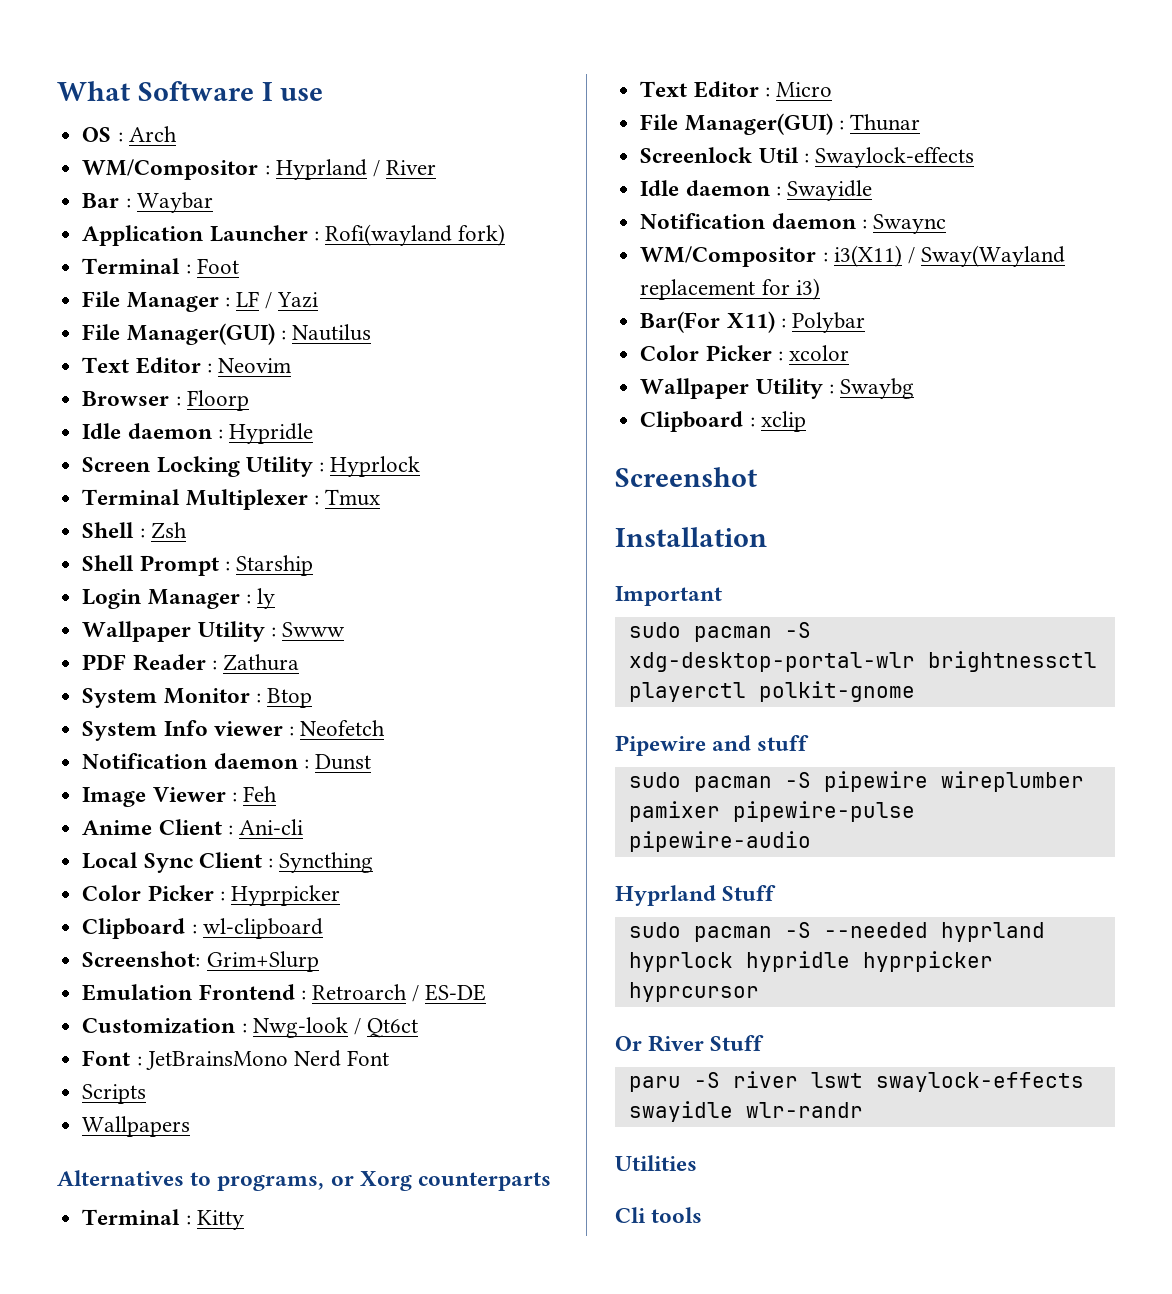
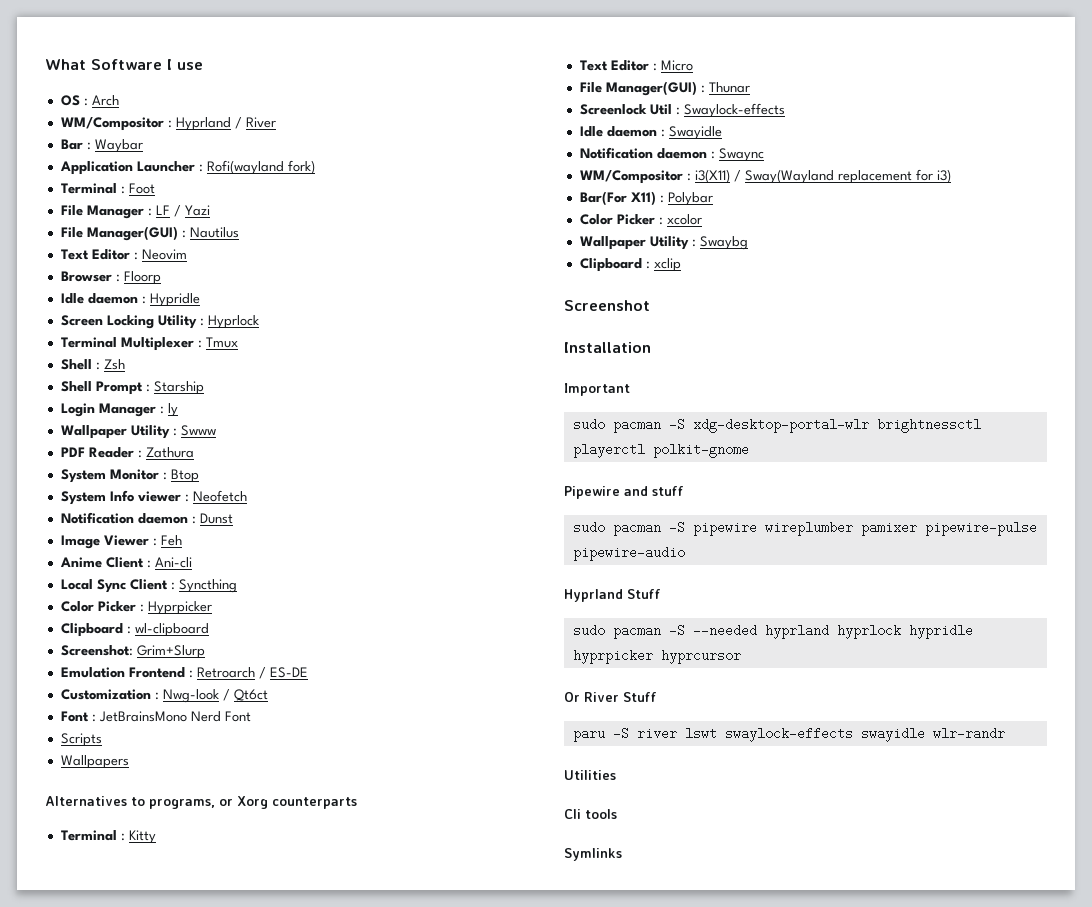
(703, 1215) none -> [564,848,622,861] // Symlinks

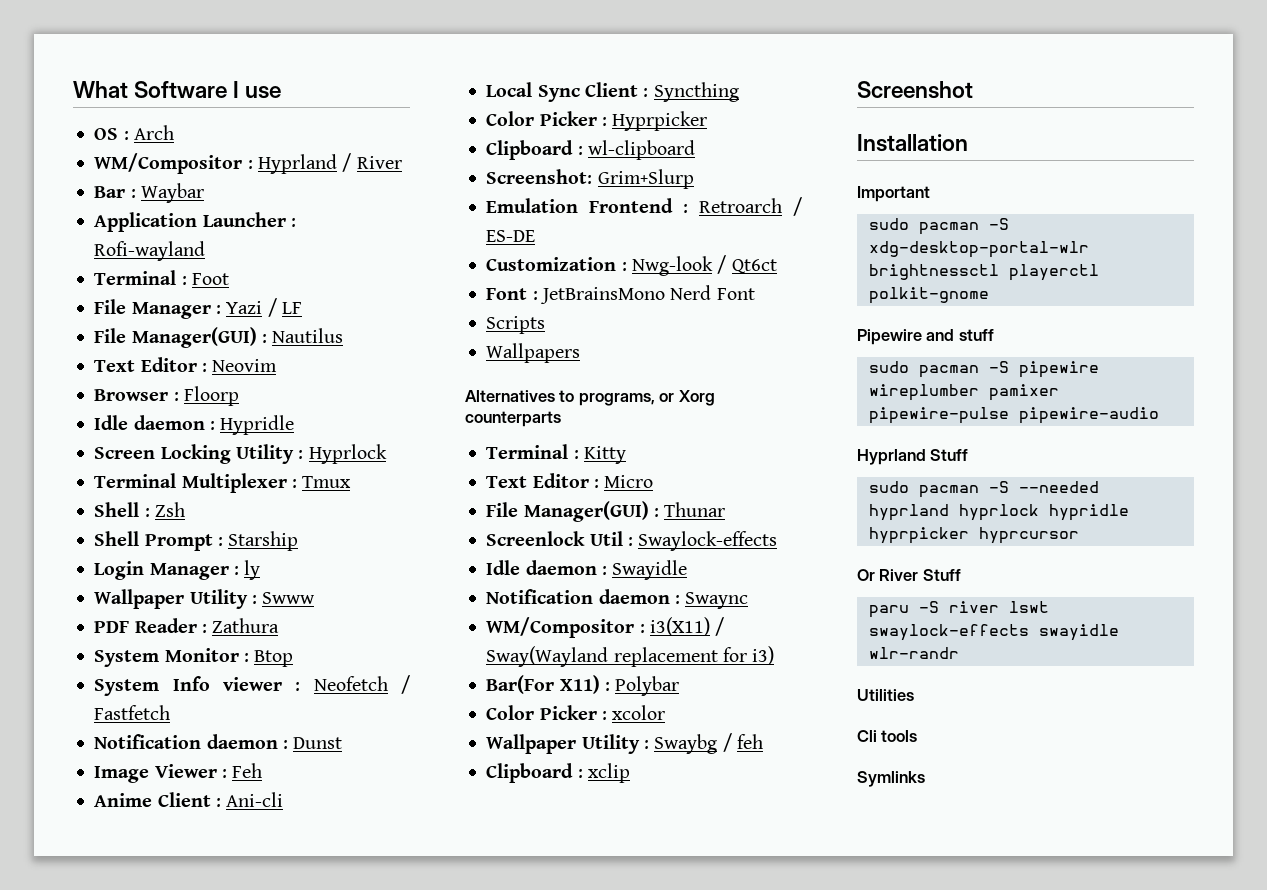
[206,160,315,175] Rofi(wayland fork) -> [94,241,206,261] Rofi-wayland
(152, 212) none -> [226,298,277,317] Yazi /
[173,205,210,217] / Yazi -> (302, 308) none
(247, 496) none -> [401,675,410,694] [94,705,171,720] / Fastfetch
(748, 243) none -> [722,733,763,752] / feh

